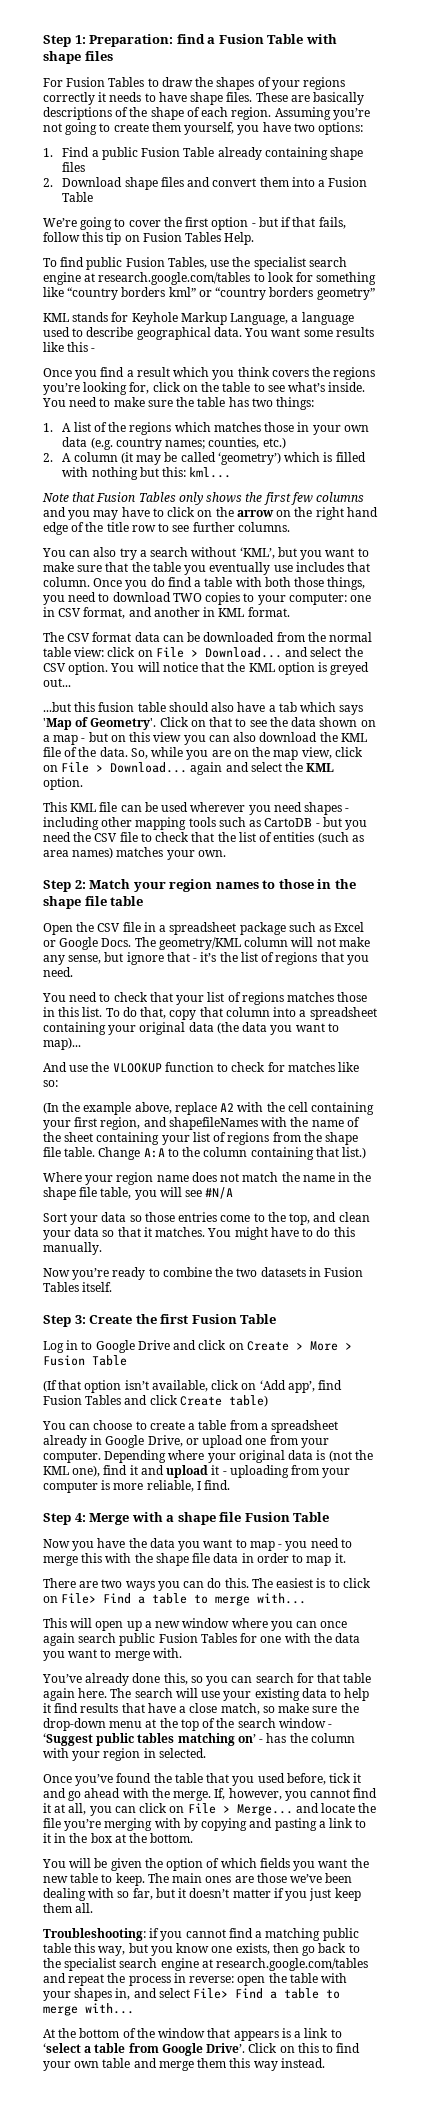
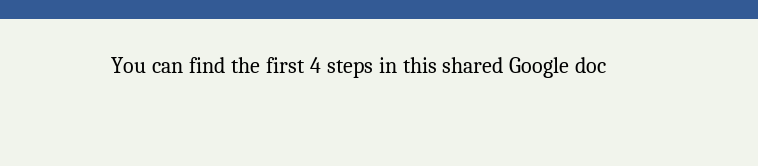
[43,34,337,47] [43,51,113,64] [43,77,346,90] [43,92,365,105] [43,107,370,120] [43,122,364,135] [43,147,364,160] [62,162,86,172] [43,177,368,190] [62,192,94,202] [43,217,346,230] [43,232,255,245] [43,257,347,270] [43,272,377,285] [43,287,375,300] [43,312,354,325] [43,327,374,340] [43,342,96,352] [43,367,376,380] [43,382,366,395] [42,397,315,410] [43,422,369,435] [62,437,286,450] [43,452,366,465] [62,467,232,480] [42,492,365,505] [43,507,378,520] [43,522,290,535] [42,547,369,560] [43,562,371,575] [43,577,366,590] [43,592,372,605] [43,607,290,619] [43,632,373,642] [43,647,363,658] [43,662,370,675] [43,678,71,687] [43,702,364,715] [43,717,376,730] [43,732,367,745] [43,747,363,760] [43,762,335,775] [43,777,83,790] [43,802,350,815] [43,817,368,830] [43,832,364,844] [43,847,226,860] [43,879,356,892] [43,896,144,909] [43,922,365,935] [43,937,370,950] [43,952,369,965] [43,967,73,977] [42,992,368,1005] [43,1007,377,1020] [43,1022,339,1035] [43,1037,81,1050] [43,1062,360,1073] [43,1080,58,1087] [43,1102,375,1115] [43,1117,360,1130] [43,1132,359,1145] [43,1147,367,1160] [43,1172,372,1185] [43,1187,234,1200] [43,1212,370,1225] [43,1227,355,1240] [43,1242,102,1255] [43,1267,364,1280] [43,1282,113,1292] [43,1314,277,1327] [43,1340,352,1353] [43,1355,127,1366] [43,1380,343,1393] [43,1395,268,1407] [42,1420,339,1433] [43,1435,329,1448] [43,1450,373,1463] [43,1465,351,1478] [43,1480,231,1493] [43,1512,330,1525] [43,1538,352,1551] [43,1553,346,1566] [43,1578,371,1591] [43,1593,307,1606] [43,1618,348,1631] [43,1633,361,1646] [43,1648,182,1661] [42,1673,372,1686] [43,1688,370,1701] [43,1703,359,1715] [43,1718,333,1731] [43,1733,355,1746] [43,1748,206,1761] [43,1773,362,1786] [43,1788,378,1801] [43,1803,377,1816] [43,1818,367,1831] [43,1833,194,1843] [42,1858,369,1871] [43,1873,353,1886] [43,1888,361,1901] [43,1903,94,1913] [43,1928,359,1941] [43,1943,360,1956] [43,1958,369,1971] [43,1973,348,1986] [43,1988,341,2001] [43,2003,134,2016] [43,2028,342,2041] [43,2043,361,2056] [43,2058,325,2071] Step 1: Preparation: find a Fusion Table with shape files // For Fusion Tables to draw the shapes of your regions correctly it needs to have shape files. These are basically descriptions of the shape of each region. Assuming you’re not going to create them yourself, you have two options: // 1. Find a public Fusion Table already containing shape files // 2. Download shape files and convert them into a Fusion Table // We’re going to cover the first option - but if that fails, follow this tip on Fusion Tables Help. // To find public Fusion Tables, use the specialist search engine at research.google.com/tables to look for something like “country borders kml” or “country borders geometry” // KML stands for Keyhole Markup Language, a language used to describe geographical data. You want some results like this - // Once you find a result which you think covers the regions you’re looking for, click on the table to see what’s inside. You need to make sure the table has two things: // 1. A list of the regions which matches those in your own data (e.g. country names; counties, etc.) // 2. A column (it may be called ‘geometry’) which is filled with nothing but this: kml... // Note that Fusion Tables only shows the first few columns and you may have to click on the arrow on the right hand edge of the title row to see further columns. // You can also try a search without ‘KML’, but you want to make sure that the table you eventually use includes that column. Once you do find a table with both those things, you need to download TWO copies to your computer: one in CSV format, and another in KML format. // The CSV format data can be downloaded from the normal table view: click on File > Download... and select the CSV option. You will notice that the KML option is greyed out... // ...but this fusion table should also have a tab which says 'Map of Geometry'. Click on that to see the data shown on a map - but on this view you can also download the KML file of the data. So, while you are on the map view, click on File > Download... again and select the KML option. // This KML file can be used wherever you need shapes - including other mapping tools such as CartoDB - but you need the CSV file to check that the list of entities (such as area names) matches your own. // Step 2: Match your region names to those in the shape file table // Open the CSV file in a spreadsheet package such as Excel or Google Docs. The geometry/KML column will not make any sense, but ignore that - it’s the list of regions that you need. // You need to check that your list of regions matches those in this list. To do that, copy that column into a spreadsheet containing your original data (the data you want to map)... // And use the VLOOKUP function to check for matches like so: // (In the example above, replace A2 with the cell containing your first region, and shapefileNames with the name of the sheet containing your list of regions from the shape file table. Change A:A to the column containing that list.) // Where your region name does not match the name in the shape file table, you will see #N/A // Sort your data so those entries come to the top, and clean your data so that it matches. You might have to do this manually. // Now you’re ready to combine the two datasets in Fusion Tables itself. // Step 3: Create the first Fusion Table // Log in to Google Drive and click on Create > More > Fusion Table // (If that option isn’t available, click on ‘Add app’, find Fusion Tables and click Create table) // You can choose to create a table from a spreadsheet already in Google Drive, or upload one from your computer. Depending where your original data is (not the KML one), find it and upload it - uploading from your computer is more reliable, I find. // Step 4: Merge with a shape file Fusion Table // Now you have the data you want to map - you need to merge this with the shape file data in order to map it. // There are two ways you can do this. The easiest is to click on File> Find a table to merge with... // This will open up a new window where you can once again search public Fusion Tables for one with the data you want to merge with. // You’ve already done this, so you can search for that table again here. The search will use your existing data to help it find results that have a close match, so make sure the drop-down menu at the top of the search window - ‘Suggest public tables matching on’ - has the column with your region in selected. // Once you’ve found the table that you used before, tick it and go ahead with the merge. If, however, you cannot find it at all, you can click on File > Merge... and locate the file you’re merging with by copying and pasting a link to it in the box at the bottom. // You will be given the option of which fields you want the new table to keep. The main ones are those we’ve been dealing with so far, but it doesn’t matter if you just keep them all. // Troubleshooting: if you cannot find a matching public table this way, but you know one exists, then go back to the specialist search engine at research.google.com/tables and repeat the process in reverse: open the table with your shapes in, and select File> Find a table to merge with... // At the bottom of the window that appears is a link to ‘select a table from Google Drive’. Click on this to find your own table and merge them this way instead. -> [111,57,607,78] You can find the first 4 steps in this shared Google doc

